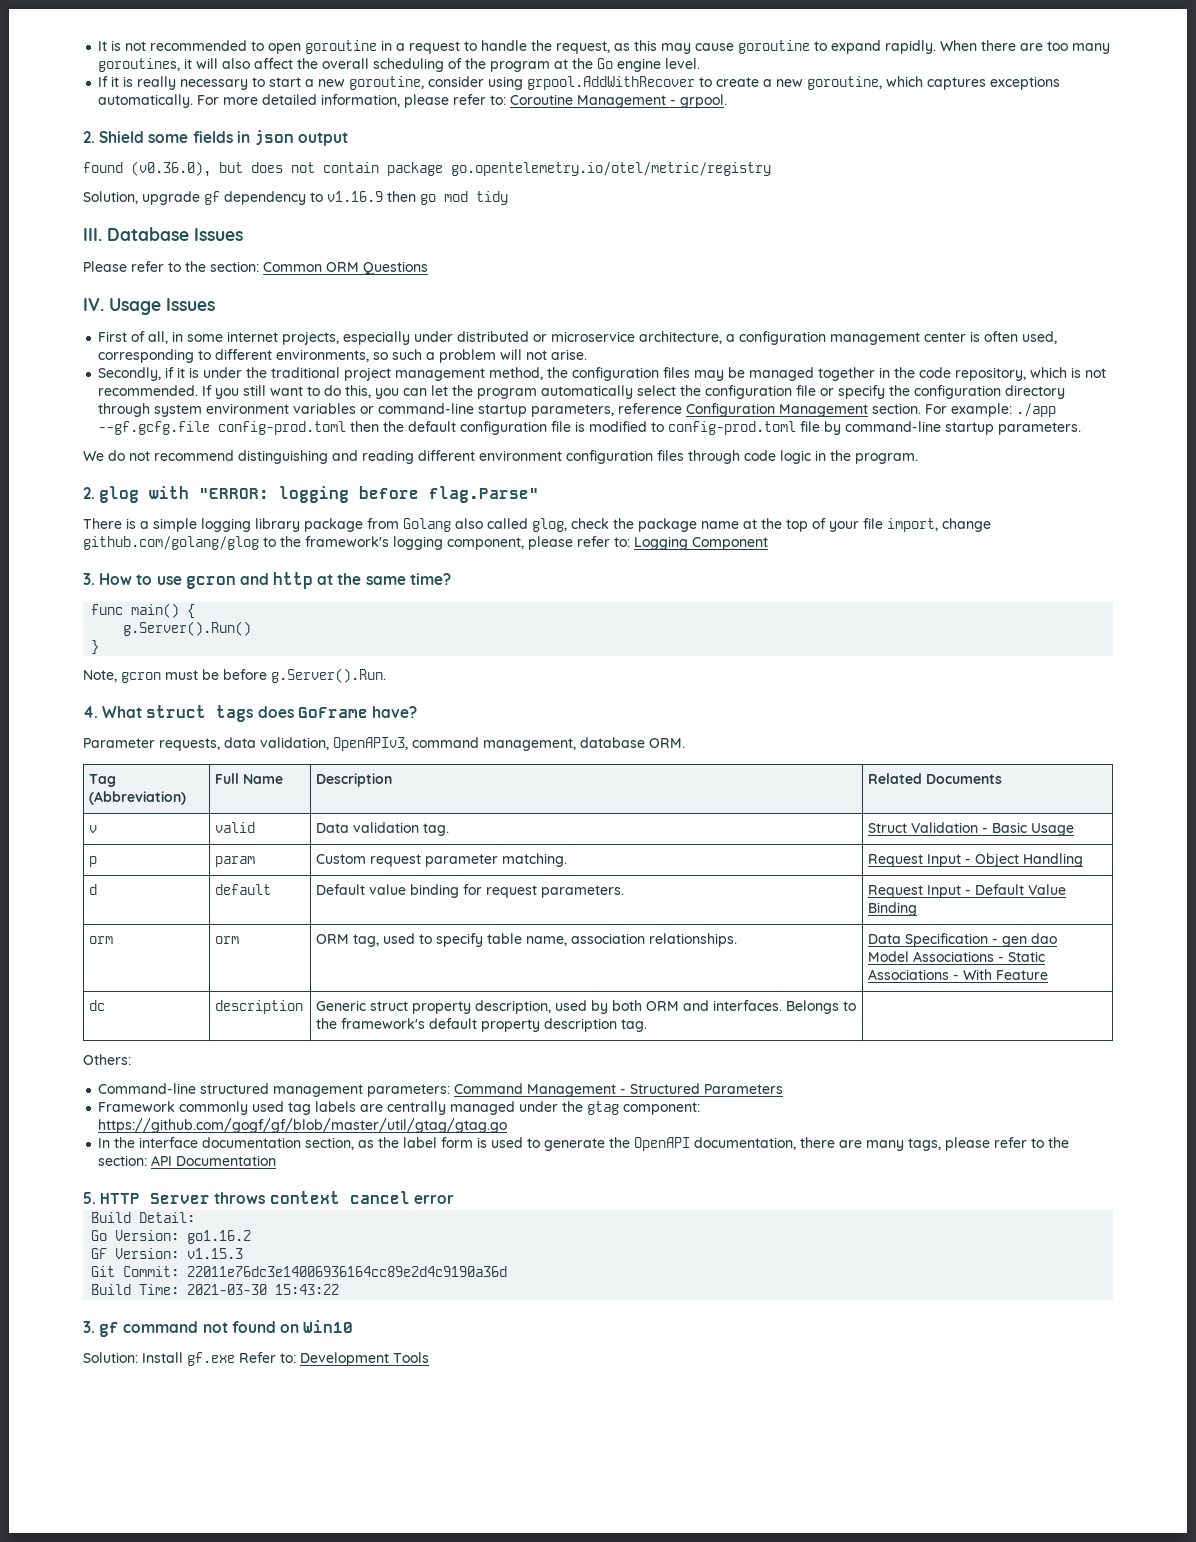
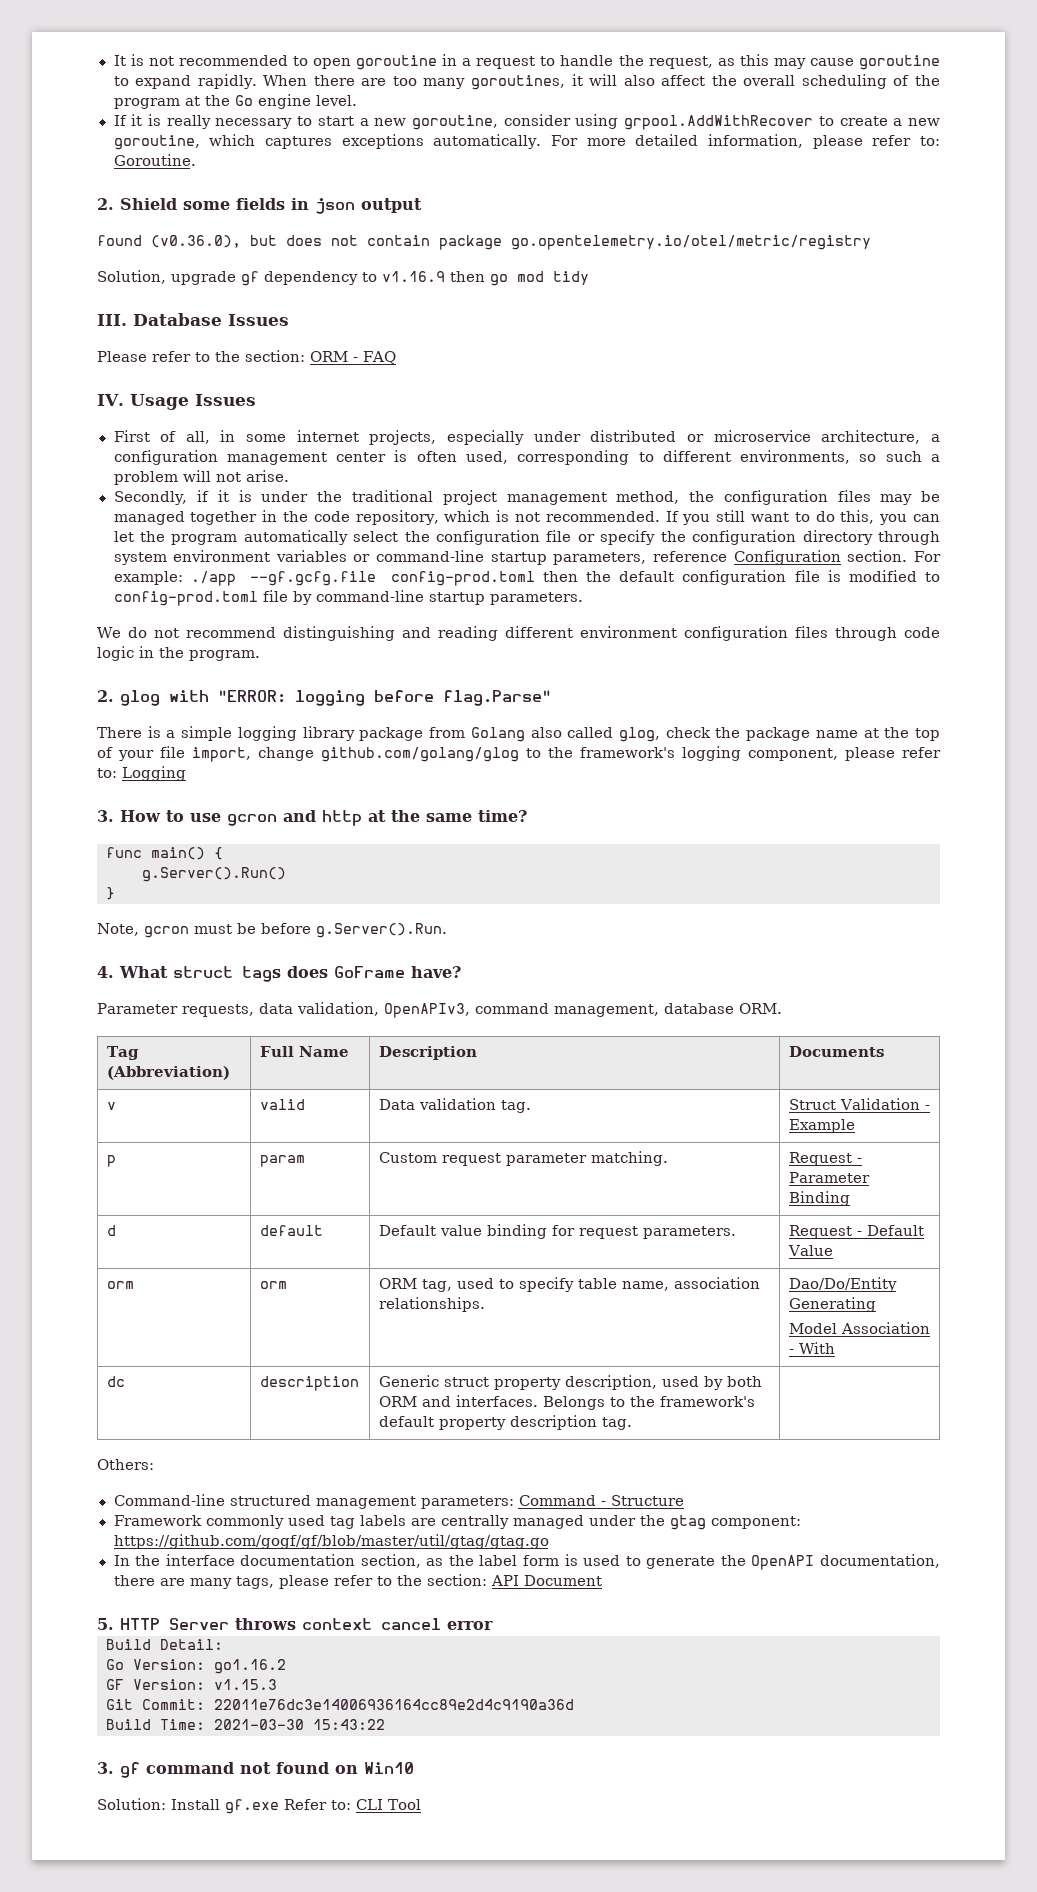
[510,94,728,108] Coroutine Management - grpool. -> [113,154,196,166] Goroutine.
[263,261,428,275] Common ORM Questions -> [310,351,396,364] ORM - FAQ
[779,404,869,417] Management -> (841, 557) none
[692,537,768,550] Component -> (186, 773) none
[867,773,922,784] Related -> (477, 1053) none
[991,822,1074,836] Basic Usage -> [788,1119,855,1133] Example
[926,853,1083,867] Input - Object Handling -> [856,1158,862,1163] [788,1172,870,1183] [788,1191,850,1206] - Parameter Binding
[926,885,961,898] Input -> (852, 1232) none
[867,902,917,916] Binding -> (833, 1250) none
[867,933,1057,947] [867,951,1045,962] [867,969,949,980] Data Specification - gen dao // Model Associations - Static Associations -> [788,1277,897,1292] [788,1297,876,1312] [788,1322,930,1334] Dao/Do/Entity Generating // Model Association
[995,970,1048,980] Feature -> (835, 1348) none
[527,1083,784,1097] Management - Structured Parameters -> [600,1495,684,1506] - Structure
[176,1155,277,1166] Documentation -> [523,1575,602,1586] Document
[300,1352,429,1366] Development Tools -> [356,1799,421,1810] CLI Tool

